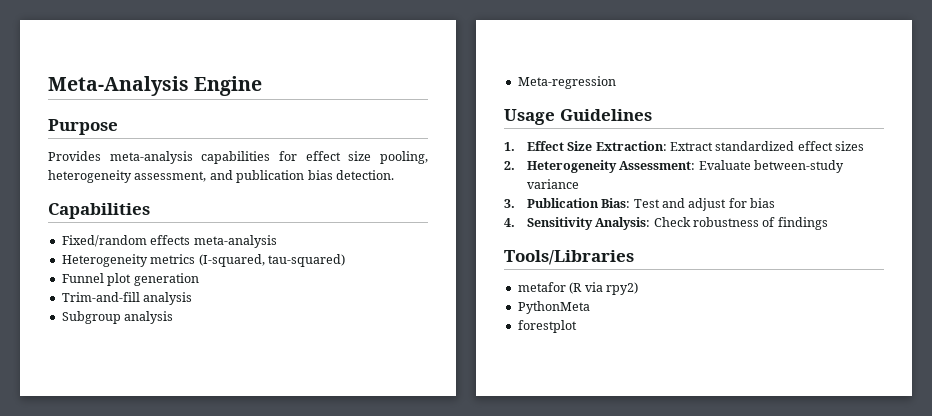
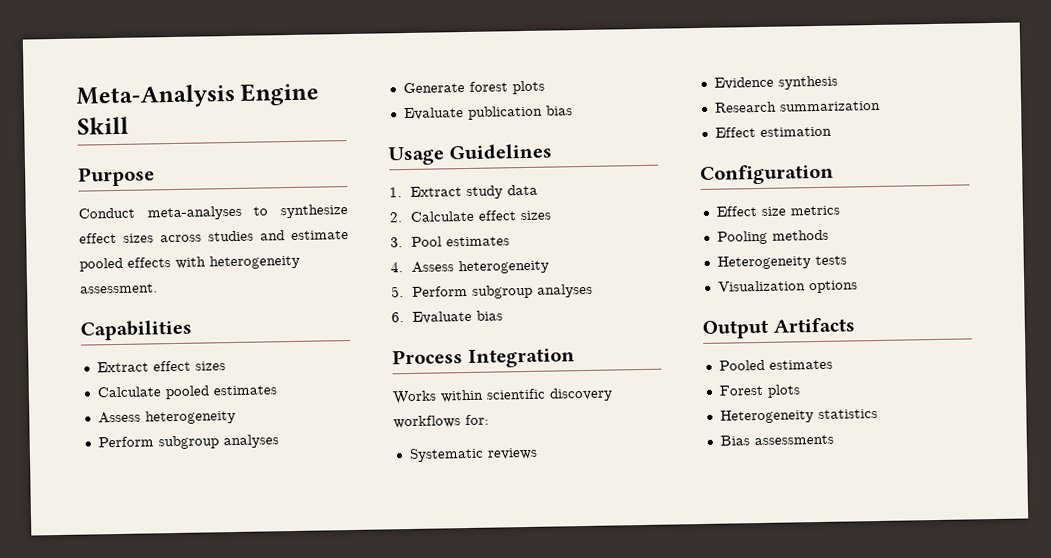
(263, 86) none -> [77,116,129,135] Skill
[48,151,429,164] [48,170,394,183] [48,203,150,219] [61,235,277,248] [61,254,345,267] [61,273,199,286] [61,292,193,305] [61,311,174,324] [517,76,616,89] [504,109,652,125] [504,141,865,151] [504,160,844,173] [526,179,579,189] [504,198,776,211] [504,217,828,230] [504,250,634,265] [517,282,638,295] [517,301,590,314] [517,320,577,333] Provides meta-analysis capabilities for effect size pooling, heterogeneity assessment, and publication bias detection. // Capabilities // Fixed/random effects meta-analysis // Heterogeneity metrics (I-squared, tau-squared) // Funnel plot generation // Trim-and-fill analysis // Subgroup analysis // Meta-regression // Usage Guidelines // 1. Effect Size Extraction: Extract standardized effect sizes // 2. Heterogeneity Assessment: Evaluate between-study variance // 3. Publication Bias: Test and adjust for bias // 4. Sensitivity Analysis: Check robustness of findings // Tools/Libraries // metafor (R via rpy2) // PythonMeta // forestplot -> [78,204,348,221] [79,230,349,244] [79,254,300,272] [80,283,158,294] [80,319,192,341] [96,360,226,373] [96,385,277,400] [97,409,236,425] [97,434,279,450] [402,80,545,95] [403,105,573,121] [388,143,552,166] [389,184,539,199] [389,210,552,223] [390,236,511,248] [390,259,550,275] [391,283,594,299] [391,310,504,324] [392,348,575,369] [392,387,613,405] [393,414,489,429] [408,447,538,463] [713,75,838,90] [714,100,881,113] [714,126,832,138] [700,163,834,185] [715,205,840,217] [716,229,829,245] [716,255,847,270] [717,280,858,294] [702,317,855,339] [718,359,833,371] [718,384,801,398] [719,409,878,424] [719,434,834,446] Conduct meta-analyses to synthesize effect sizes across studies and estimate pooled effects with heterogeneity assessment. // Capabilities // Extract effect sizes // Calculate pooled estimates // Assess heterogeneity // Perform subgroup analyses // Generate forest plots // Evaluate publication bias // Usage Guidelines // 1. Extract study data // 2. Calculate effect sizes // 3. Pool estimates // 4. Assess heterogeneity // 5. Perform subgroup analyses // 6. Evaluate bias // Process Integration // Works within scientific discovery workflows for: // Systematic reviews // Evidence synthesis // Research summarization // Effect estimation // Configuration // Effect size metrics // Pooling methods // Heterogeneity tests // Visualization options // Output Artifacts // Pooled estimates // Forest plots // Heterogeneity statistics // Bias assessments

